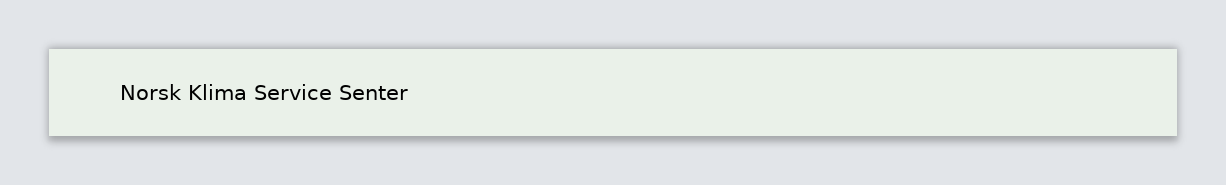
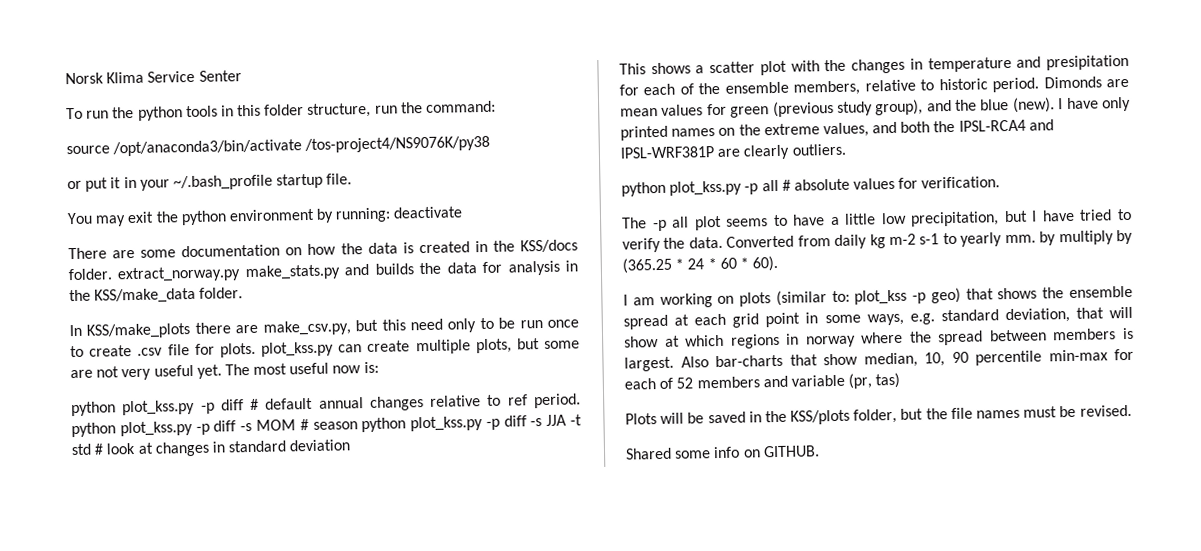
(408, 92) none -> [66,100,497,121] [66,135,491,157] [67,173,353,192] [67,206,463,227] [68,239,578,260] [68,260,579,283] [69,287,244,304] [69,317,580,339] [70,338,581,358] [70,361,379,381] [71,393,581,417] [71,414,582,438] [71,439,351,457] [619,54,1129,76] [619,76,1129,96] [620,96,1131,118] [620,119,1054,141] [620,143,846,160] [621,176,1001,197] [622,208,1132,232] [622,229,1133,253] [622,255,779,274] [623,285,1133,308] [623,306,1133,330] [624,327,1134,349] [624,348,1134,372] [624,372,901,390] [625,404,1132,425] [625,445,820,460] // To run the python tools in this folder structure, run the command: // source /opt/anaconda3/bin/activate /tos-project4/NS9076K/py38 // or put it in your ~/.bash_profile startup file. // You may exit the python environment by running: deactivate // There are some documentation on how the data is created in the KSS/docs folder. extract_norway.py make_stats.py and builds the data for analysis in the KSS/make_data folder. // In KSS/make_plots there are make_csv.py, but this need only to be run once to create .csv file for plots. plot_kss.py can create multiple plots, but some are not very useful yet. The most useful now is: // python plot_kss.py -p diff # default annual changes relative to ref period. python plot_kss.py -p diff -s MOM # season python plot_kss.py -p diff -s JJA -t std # look at changes in standard deviation // This shows a scatter plot with the changes in temperature and presipitation for each of the ensemble members, relative to historic period. Dimonds are mean values for green (previous study group), and the blue (new). I have only printed names on the extreme values, and both the IPSL-RCA4 and IPSL-WRF381P are clearly outliers. // python plot_kss.py -p all # absolute values for verification. // The -p all plot seems to have a little low precipitation, but I have tried to verify the data. Converted from daily kg m-2 s-1 to yearly mm. by multiply by (365.25 * 24 * 60 * 60). // I am working on plots (similar to: plot_kss -p geo) that shows the ensemble spread at each grid point in some ways, e.g. standard deviation, that will show at which regions in norway where the spread between members is largest. Also bar-charts that show median, 10, 90 percentile min-max for each of 52 members and variable (pr, tas) // Plots will be saved in the KSS/plots folder, but the file names must be revised. // Shared some info on GITHUB.

